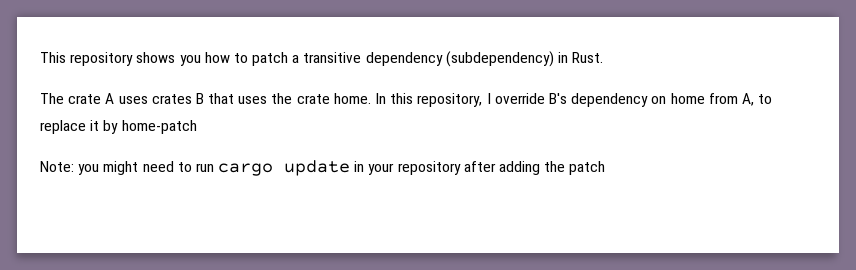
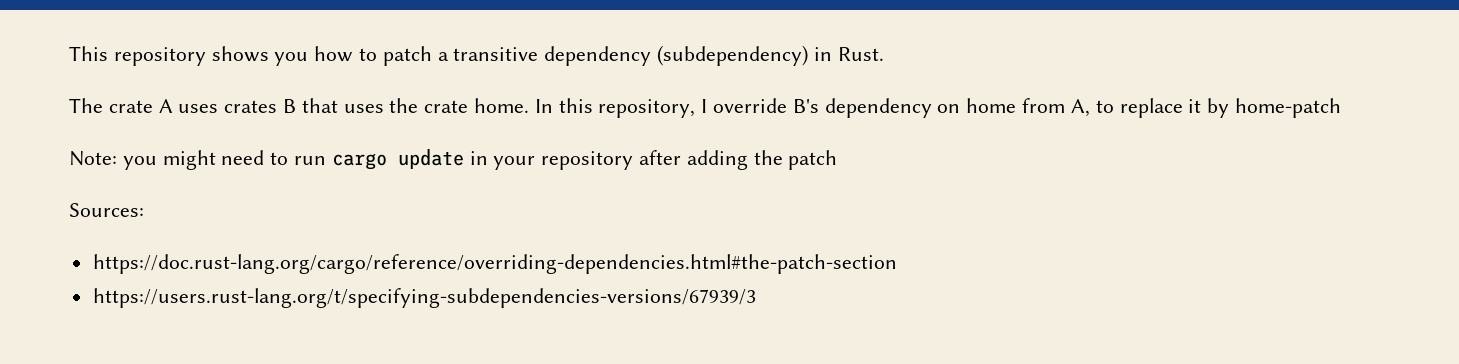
(606, 168) none -> [69,203,144,217] [92,254,897,274] [92,288,756,308] // Sources: // https://doc.rust-lang.org/cargo/reference/overriding-dependencies.html#the-patch-section // https://users.rust-lang.org/t/specifying-subdependencies-versions/67939/3

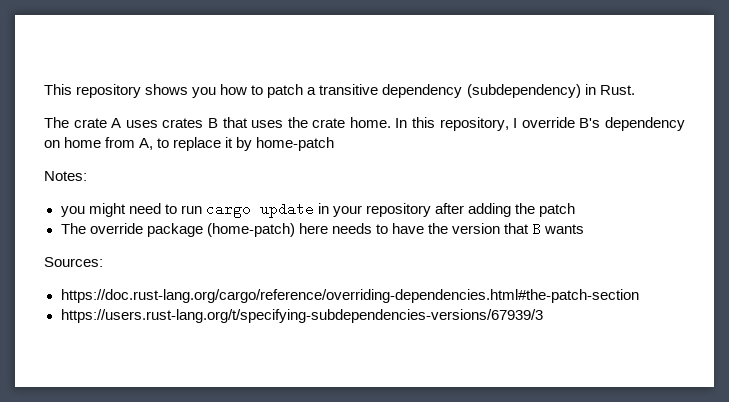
[69,151,117,166] Note: -> [44,171,87,181] Notes: //
(838, 160) none -> [60,222,585,237] // The override package (home-patch) here needs to have the version that B wants

